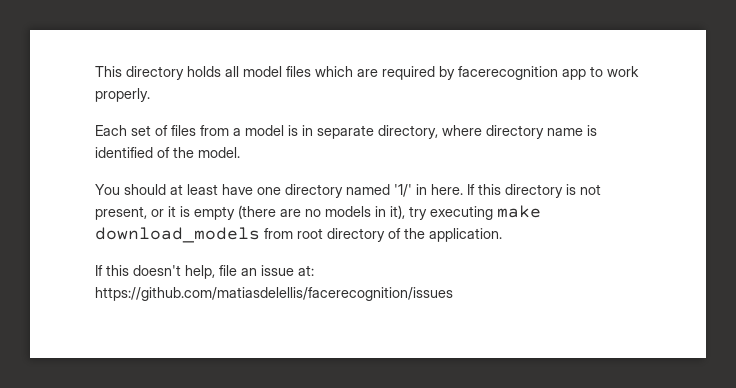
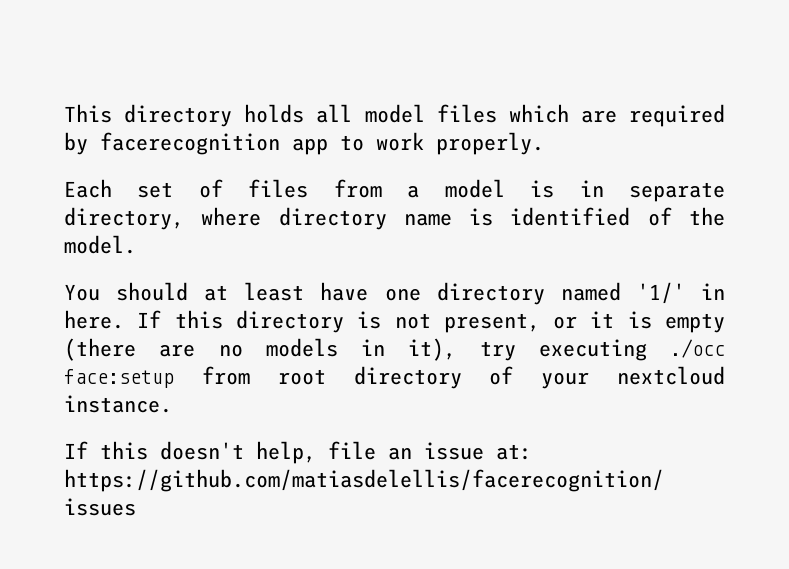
[497,205,541,218] [95,227,260,243] make download_models -> [670,339,725,358] [64,369,174,388] ./occ face:setup
[404,228,502,242] the application. -> [541,366,725,389] [64,395,172,413] your nextcloud instance.

